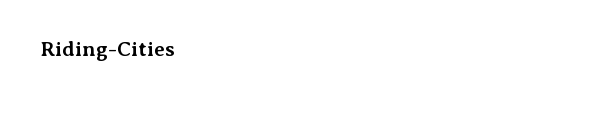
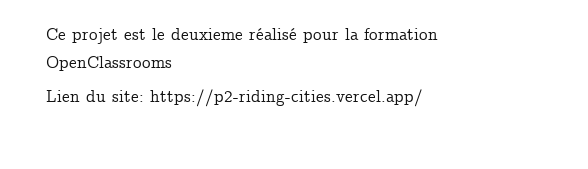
[41,41,175,61] Riding-Cities -> [46,28,438,44] [46,56,172,71] [46,89,423,107] Ce projet est le deuxieme réalisé pour la formation OpenClassrooms // Lien du site: https://p2-riding-cities.vercel.app/

